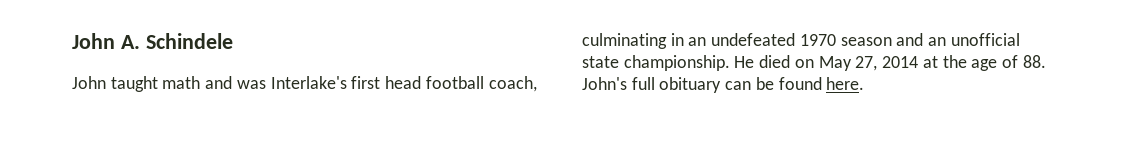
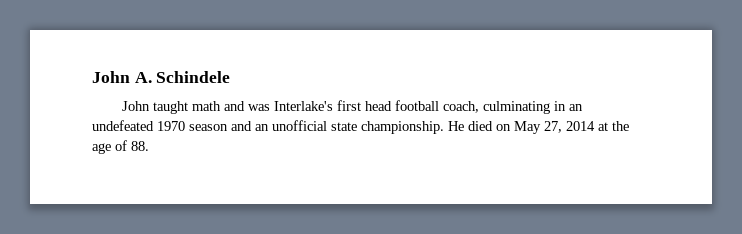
[582,77,865,93] John's full obituary can be found here. -> (149, 146) none

